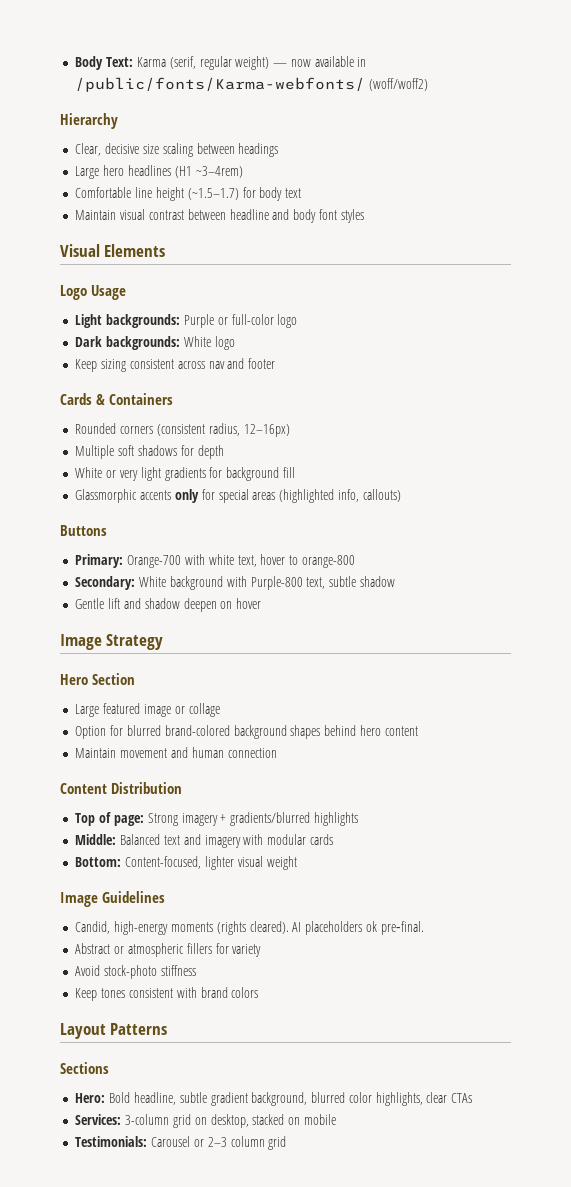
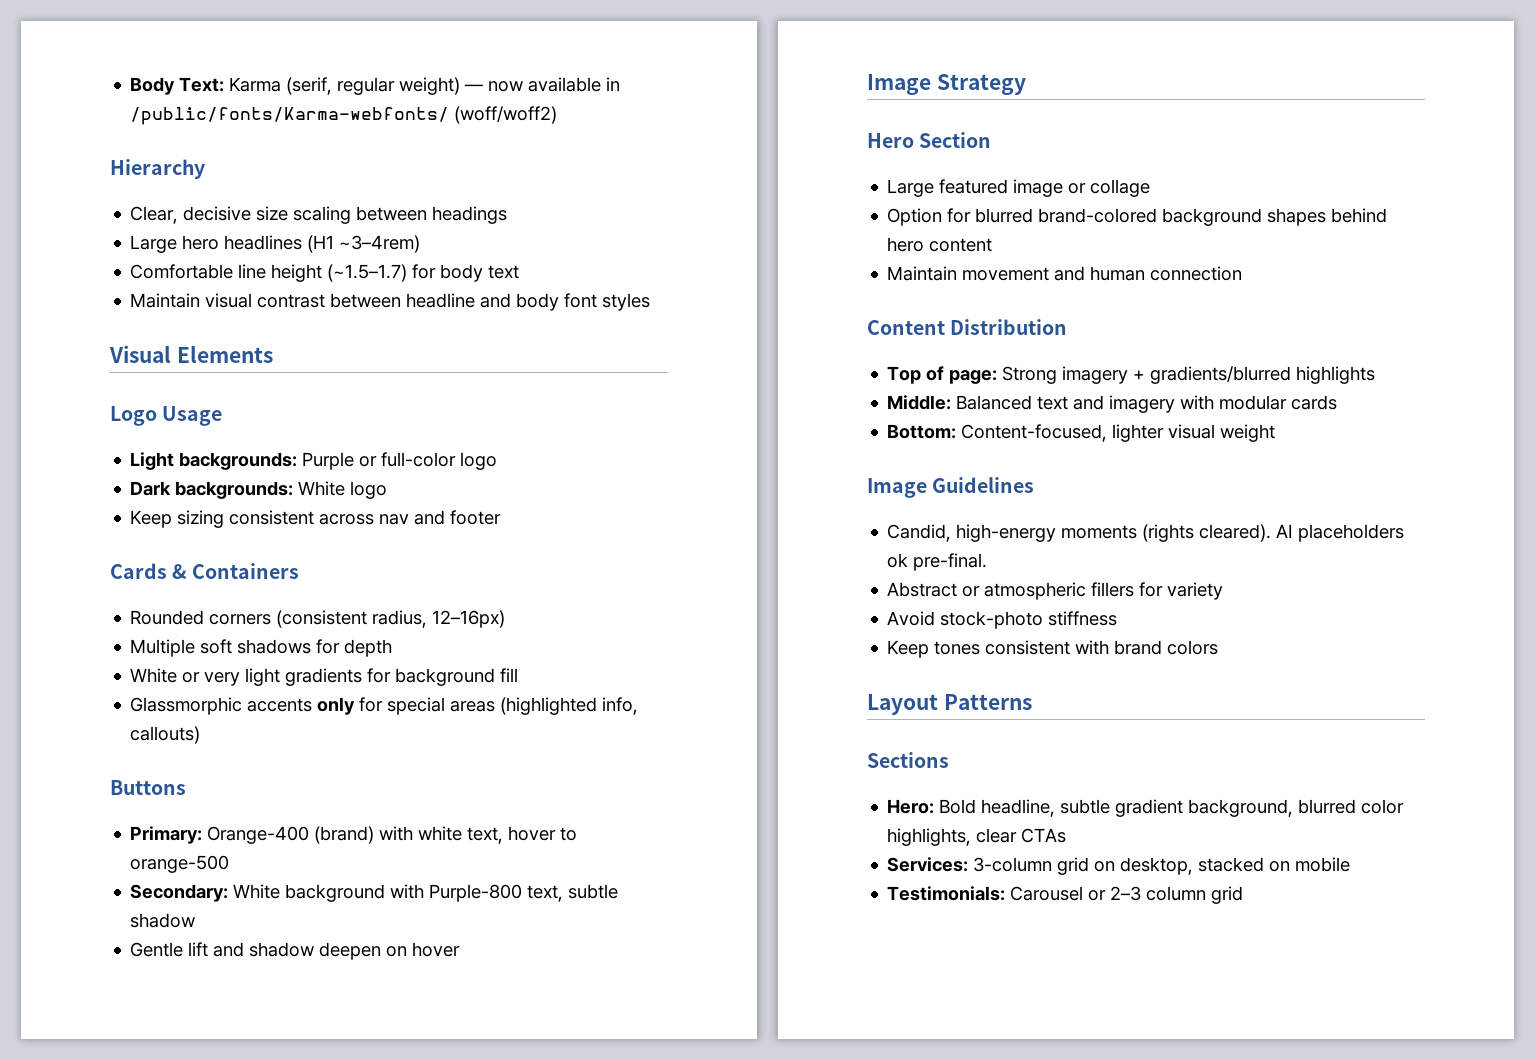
[127,555,182,568] Orange-700 -> [207,826,375,844] Orange-400 (brand)
[301,555,355,568] orange-800 -> [130,855,230,873] orange-500

